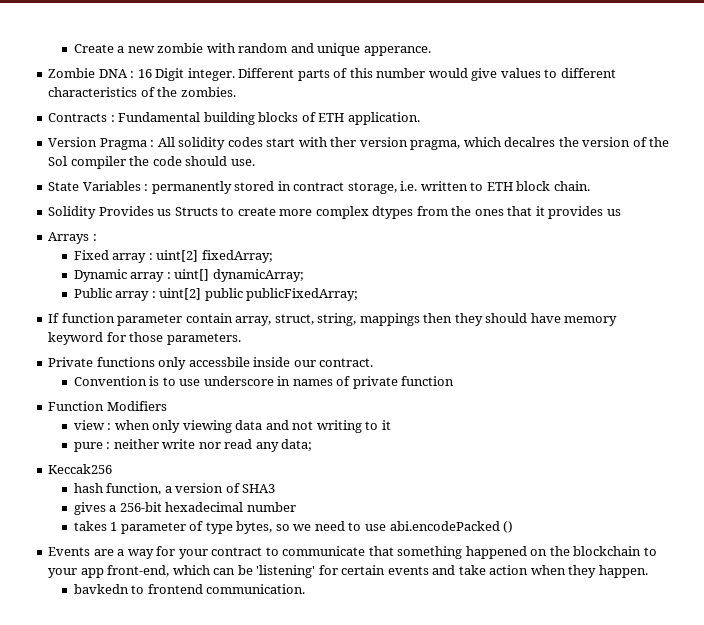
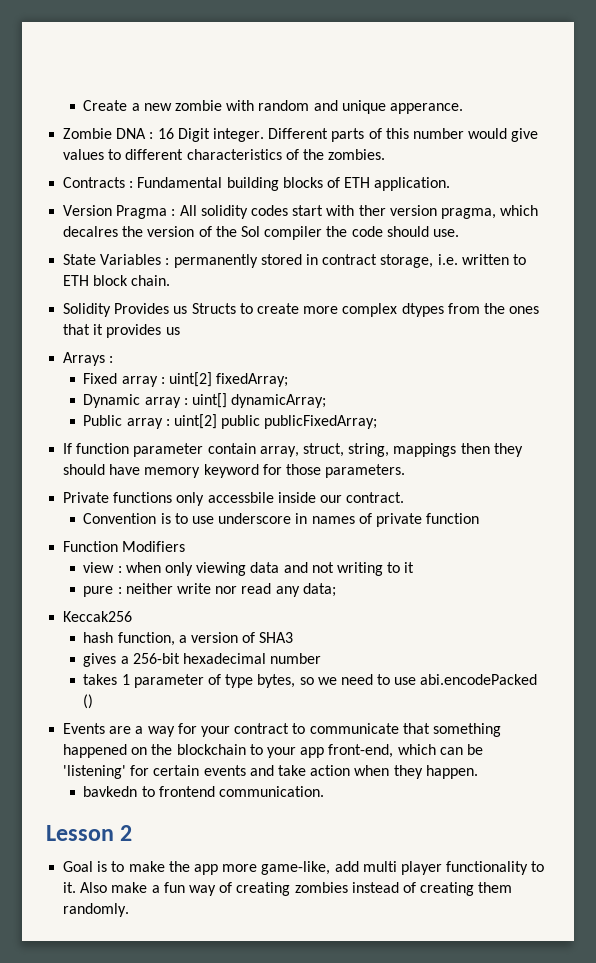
(306, 589) none -> [46,825,133,841] [63,861,545,875] [63,882,513,896] [63,903,130,917] // Lesson 2 // Goal is to make the app more game-like, add multi player functionality to it. Also make a fun way of creating zombies instead of creating them randomly.

